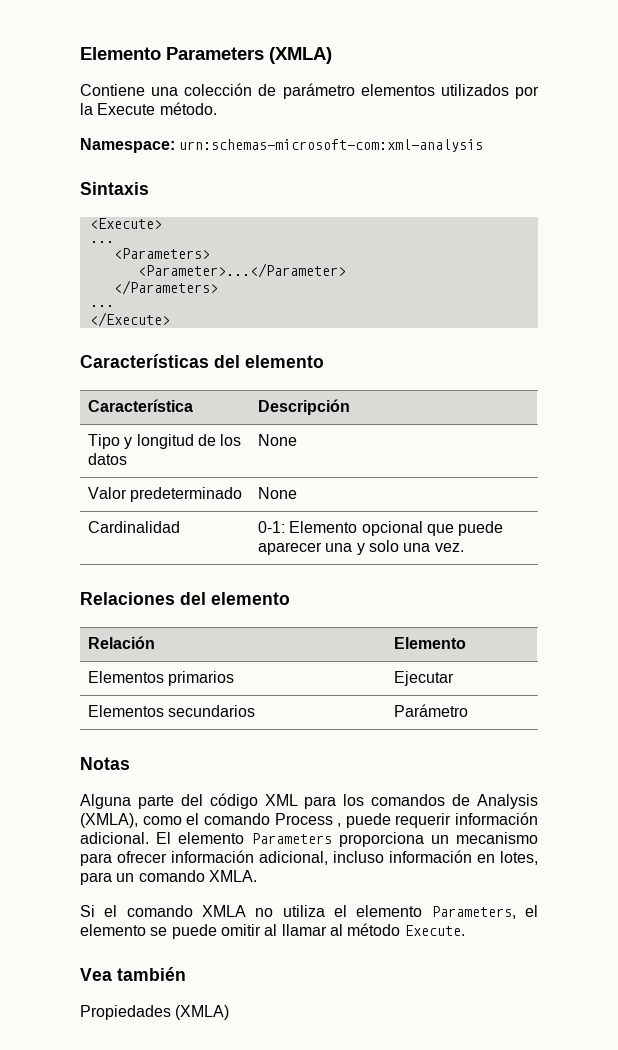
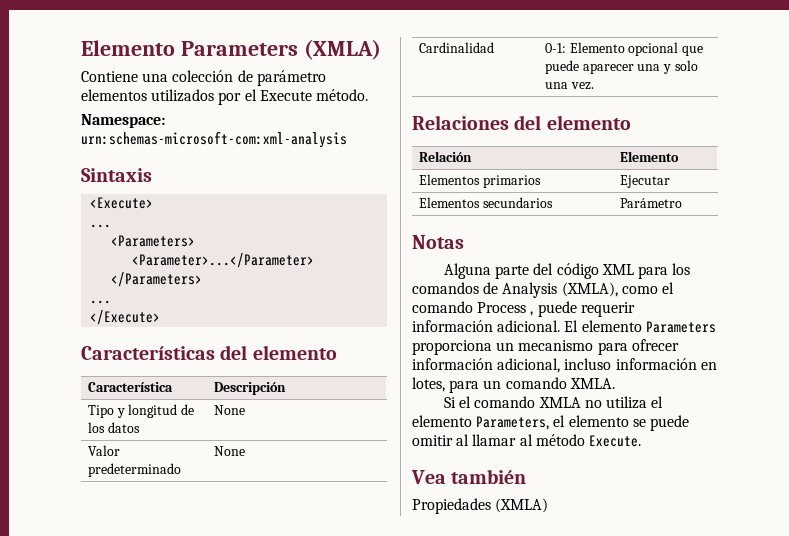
[80,103,93,115] la -> [244,89,257,101] el

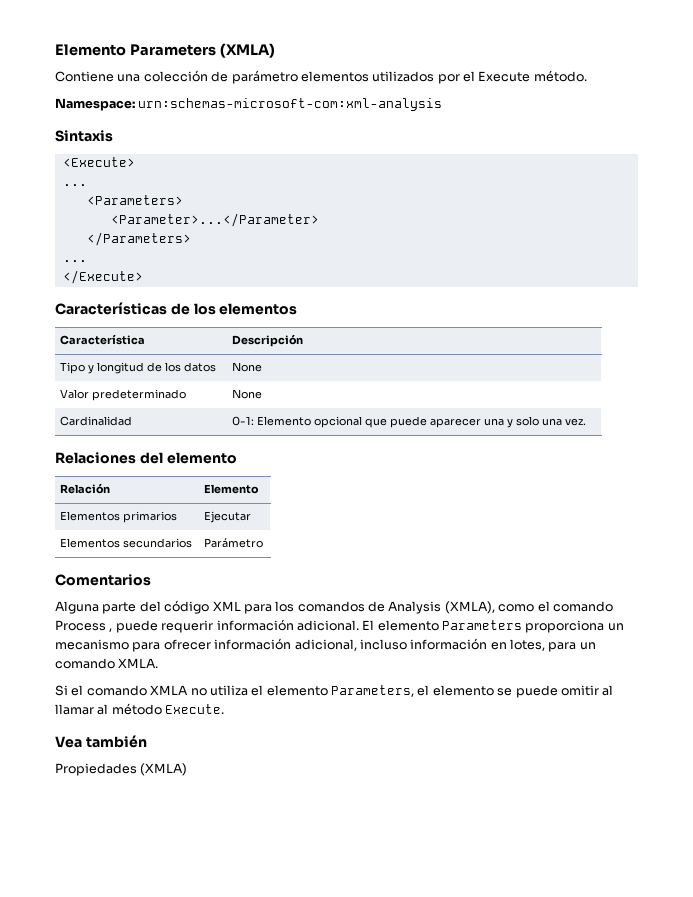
[220,345,337,360] del elemento -> [170,303,298,315] de los elementos
[412,235,464,249] Notas -> [55,574,151,586] Comentarios

